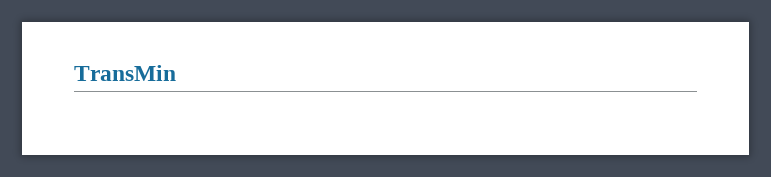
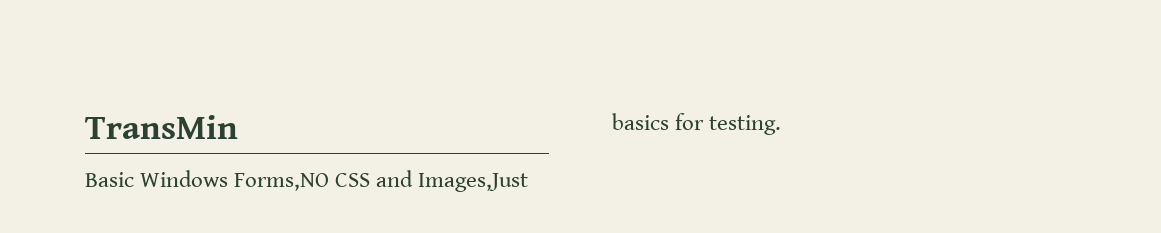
(176, 73) none -> [85,170,529,192] [612,113,782,135] // Basic Windows Forms,NO CSS and Images,Just basics for testing.

